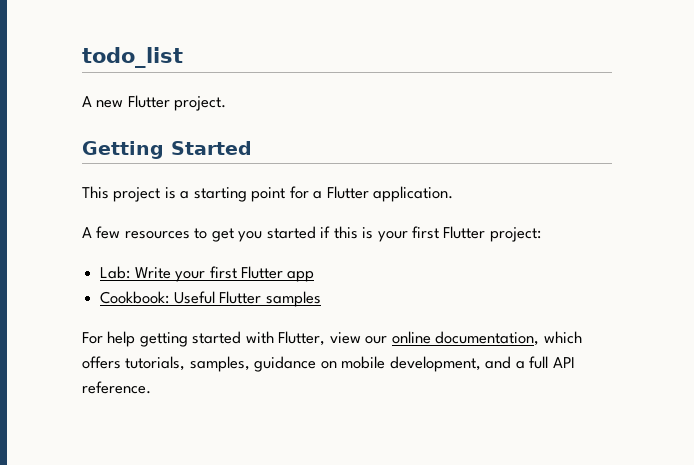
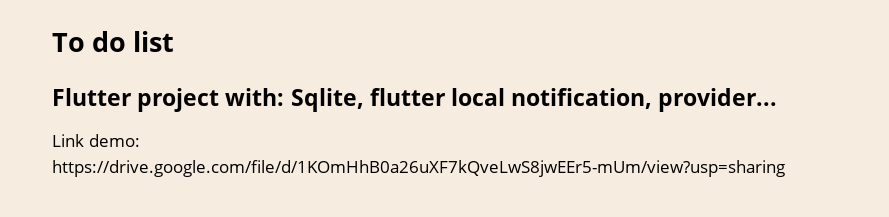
[82,47,183,68] [82,95,227,111] [82,141,252,159] [82,186,454,202] [82,226,541,242] [100,266,315,282] [100,291,321,307] [82,331,582,347] [82,356,575,372] [82,381,151,394] todo_list // A new Flutter project. // Getting Started // This project is a starting point for a Flutter application. // A few resources to get you started if this is your first Flutter project: // Lab: Write your first Flutter app // Cookbook: Useful Flutter samples // For help getting started with Flutter, view our online documentation, which offers tutorials, samples, guidance on mobile development, and a full API reference. -> [52,31,175,52] [52,88,778,112] [52,134,140,147] [52,160,785,177] To do list // Flutter project with: Sqlite, flutter local notification, provider... // Link demo: https://drive.google.com/file/d/1KOmHhB0a26uXF7kQveLwS8jwEEr5-mUm/view?usp=sharing

